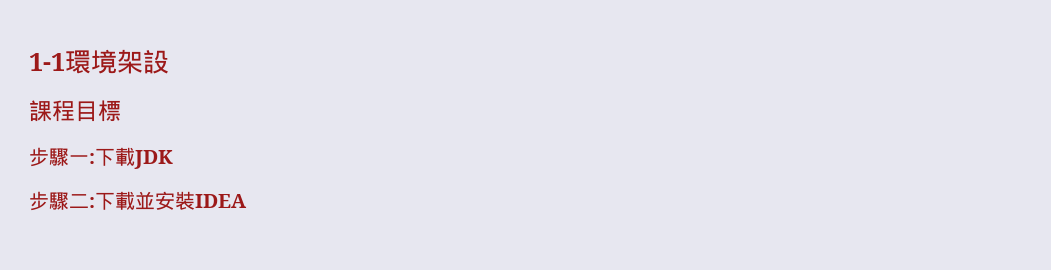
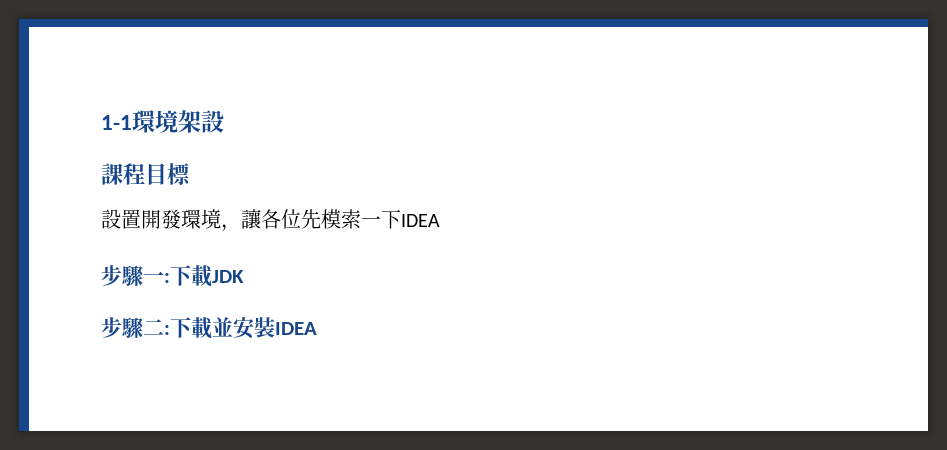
(121, 111) none -> [101,209,440,232] // 設置開發環境，讓各位先模索一下IDEA

